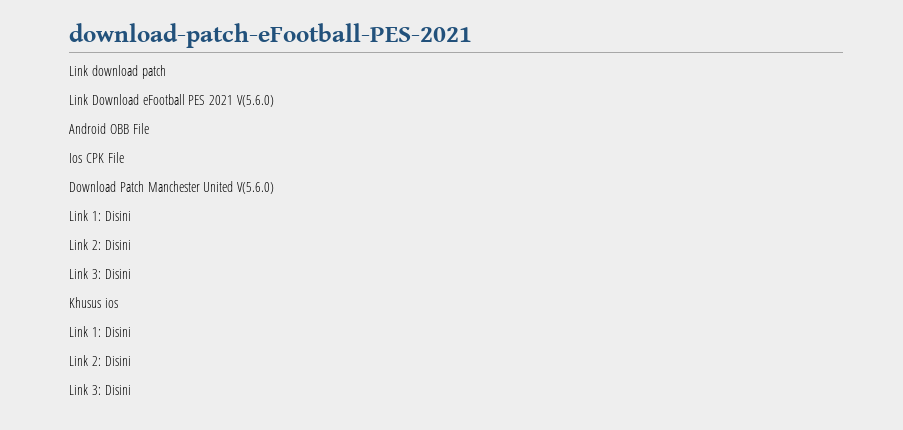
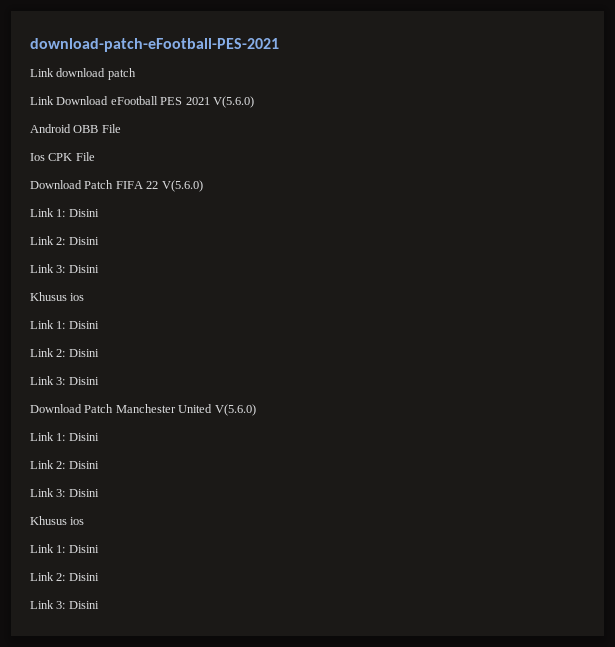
(124, 157) none -> [30,180,203,192] [30,208,99,217] [30,236,99,245] [30,264,99,273] [30,292,85,301] [30,320,99,329] [30,348,99,357] [30,376,99,385] // Download Patch FIFA 22 V(5.6.0) // Link 1: Disini // Link 2: Disini // Link 3: Disini // Khusus ios // Link 1: Disini // Link 2: Disini // Link 3: Disini

